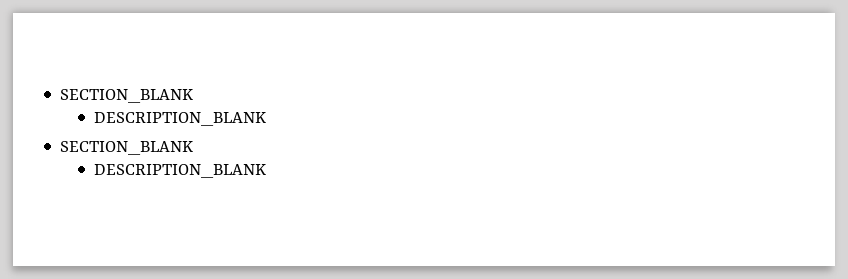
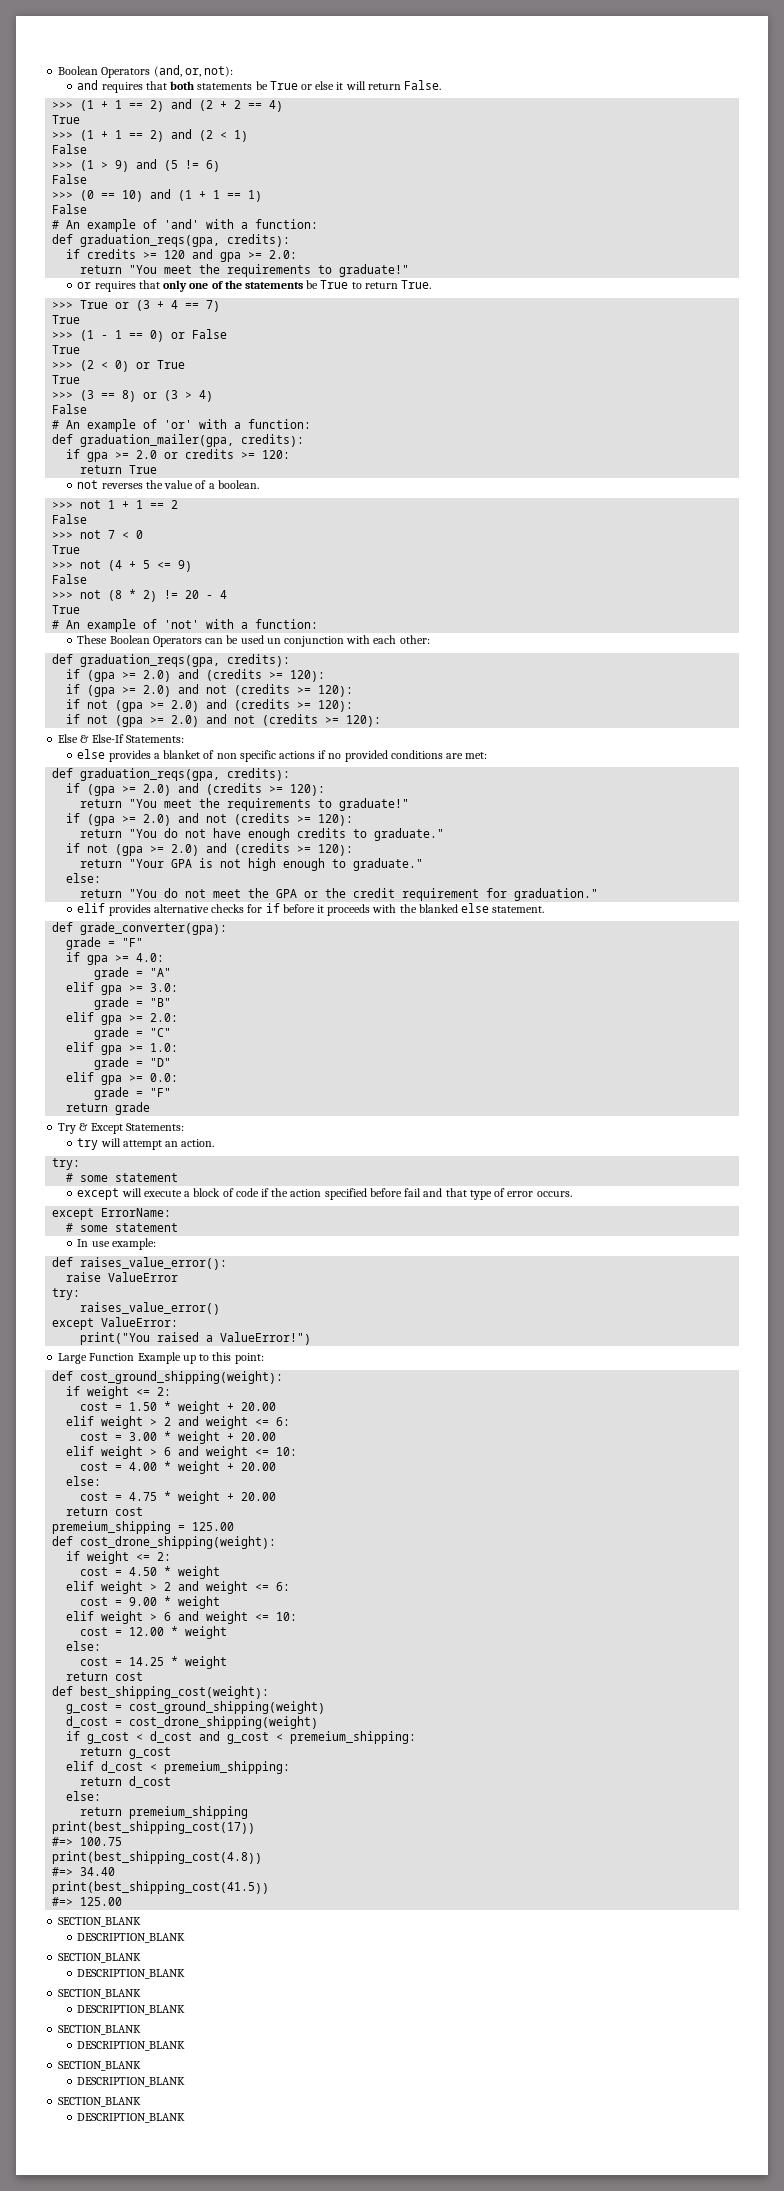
(60, 96) none -> [58,65,234,78] [77,80,442,93] [52,99,284,112] [52,115,81,124] [52,129,249,142] [52,144,88,154] [52,159,221,172] [52,174,88,184] [52,189,263,202] [52,204,88,214] [52,219,319,232] [52,234,291,247] [66,249,298,262] [80,264,410,277] [77,280,432,292] [52,300,221,312] [52,315,81,324] [52,329,228,342] [52,345,81,354] [52,360,186,372] [52,375,81,384] [52,390,214,402] [52,404,88,414] [52,419,312,432] [52,434,305,447] [66,449,291,462] [80,465,158,474] [77,480,259,489] [52,500,179,509] [52,514,88,524] [52,530,144,539] [52,545,81,554] [52,560,193,572] [52,574,88,584] [52,589,228,602] [52,605,81,614] [52,619,319,632] [77,635,430,647] [52,654,291,667] [66,669,326,682] [66,684,354,697] [66,699,354,712] [66,714,382,727] [58,734,184,743] [77,749,488,762] [52,768,291,781] [66,783,326,796] [80,798,410,811] [66,813,354,826] [80,828,445,841] [66,843,354,856] [80,858,424,871] [66,873,102,883] [80,888,599,901] [77,903,545,916] [52,922,228,935] [66,937,144,950] [66,952,165,965] [94,967,172,980] [66,982,179,995] [94,997,172,1010] [66,1012,179,1025] [94,1027,172,1040] [66,1042,179,1055] [94,1057,172,1070] [66,1072,179,1085] [94,1087,172,1100] [66,1102,151,1115] [58,1123,184,1134] [77,1138,215,1150] [52,1158,81,1170] [66,1173,179,1182] [77,1188,572,1200] [52,1208,172,1220] [66,1223,179,1232] [77,1238,156,1250] [52,1257,228,1270] [66,1272,179,1282] [52,1288,81,1300] [80,1302,221,1315] [52,1317,179,1330] [80,1332,312,1345] [58,1352,264,1364] [52,1371,284,1384] [66,1386,172,1399] [80,1401,277,1414] [66,1416,291,1429] [80,1431,277,1444] [66,1446,298,1459] [80,1461,277,1474] [66,1476,102,1486] [80,1491,277,1504] [66,1507,144,1516] [52,1521,235,1534] [52,1536,277,1549] [66,1551,172,1564] [80,1566,221,1579] [66,1581,291,1594] [80,1596,221,1609] [66,1611,298,1624] [80,1626,228,1639] [66,1641,102,1651] [80,1656,228,1669] [66,1672,144,1681] [52,1686,270,1699] [66,1701,326,1714] [66,1716,319,1729] [66,1731,417,1744] [80,1747,172,1759] [66,1761,291,1774] [80,1776,172,1788] [66,1791,102,1801] [80,1806,249,1819] [52,1821,256,1834] [52,1837,123,1846] [52,1851,263,1864] [52,1867,116,1876] [52,1881,270,1894] [52,1897,123,1906] [58,1917,142,1927] [77,1933,186,1943] [58,1953,142,1963] [77,1969,186,1979] [58,1989,142,1999] [77,2005,186,2015] [58,2025,142,2035] [77,2041,186,2051] Boolean Operators (and, or, not): // and requires that both statements be True or else it will return False. // >>> (1 + 1 == 2) and (2 + 2 == 4) // True // >>> (1 + 1 == 2) and (2 < 1) // False // >>> (1 > 9) and (5 != 6) // False // >>> (0 == 10) and (1 + 1 == 1) // False // # An example of 'and' with a function: // def graduation_reqs(gpa, credits): // if credits >= 120 and gpa >= 2.0: // return "You meet the requirements to graduate!" // or requires that only one of the statements be True to return True. // >>> True or (3 + 4 == 7) // True // >>> (1 - 1 == 0) or False // True // >>> (2 < 0) or True // True // >>> (3 == 8) or (3 > 4) // False // # An example of 'or' with a function: // def graduation_mailer(gpa, credits): // if gpa >= 2.0 or credits >= 120: // return True // not reverses the value of a boolean. // >>> not 1 + 1 == 2 // False // >>> not 7 < 0 // True // >>> not (4 + 5 <= 9) // False // >>> not (8 * 2) != 20 - 4 // True // # An example of 'not' with a function: // These Boolean Operators can be used un conjunction with each other: // def graduation_reqs(gpa, credits): // if (gpa >= 2.0) and (credits >= 120): // if (gpa >= 2.0) and not (credits >= 120): // if not (gpa >= 2.0) and (credits >= 120): // if not (gpa >= 2.0) and not (credits >= 120): // Else & Else-If Statements: // else provides a blanket of non specific actions if no provided conditions are met: // def graduation_reqs(gpa, credits): // if (gpa >= 2.0) and (credits >= 120): // return "You meet the requirements to graduate!" // if (gpa >= 2.0) and not (credits >= 120): // return "You do not have enough credits to graduate." // if not (gpa >= 2.0) and (credits >= 120): // return "Your GPA is not high enough to graduate." // else: // return "You do not meet the GPA or the credit requirement for graduation." // elif provides alternative checks for if before it proceeds with the blanked else statement. // def grade_converter(gpa): // grade = "F" // if gpa >= 4.0: // grade = "A" // elif gpa >= 3.0: // grade = "B" // elif gpa >= 2.0: // grade = "C" // elif gpa >= 1.0: // grade = "D" // elif gpa >= 0.0: // grade = "F" // return grade // Try & Except Statements: // try will attempt an action. // try: // # some statement // except will execute a block of code if the action specified before fail and that type of error occurs. // except ErrorName: // # some statement // In use example: // def raises_value_error(): // raise ValueError // try: // raises_value_error() // except ValueError: // print("You raised a ValueError!") // Large Function Example up to this point: // def cost_ground_shipping(weight): // if weight <= 2: // cost = 1.50 * weight + 20.00 // elif weight > 2 and weight <= 6: // cost = 3.00 * weight + 20.00 // elif weight > 6 and weight <= 10: // cost = 4.00 * weight + 20.00 // else: // cost = 4.75 * weight + 20.00 // return cost // premeium_shipping = 125.00 // def cost_drone_shipping(weight): // if weight <= 2: // cost = 4.50 * weight // elif weight > 2 and weight <= 6: // cost = 9.00 * weight // elif weight > 6 and weight <= 10: // cost = 12.00 * weight // else: // cost = 14.25 * weight // return cost // def best_shipping_cost(weight): // g_cost = cost_ground_shipping(weight) // d_cost = cost_drone_shipping(weight) // if g_cost < d_cost and g_cost < premeium_shipping: // return g_cost // elif d_cost < premeium_shipping: // return d_cost // else: // return premeium_shipping // print(best_shipping_cost(17)) // #=> 100.75 // print(best_shipping_cost(4.8)) // #=> 34.40 // print(best_shipping_cost(41.5)) // #=> 125.00 // SECTION_BLANK // DESCRIPTION_BLANK // SECTION_BLANK // DESCRIPTION_BLANK // SECTION_BLANK // DESCRIPTION_BLANK // SECTION_BLANK // DESCRIPTION_BLANK //

